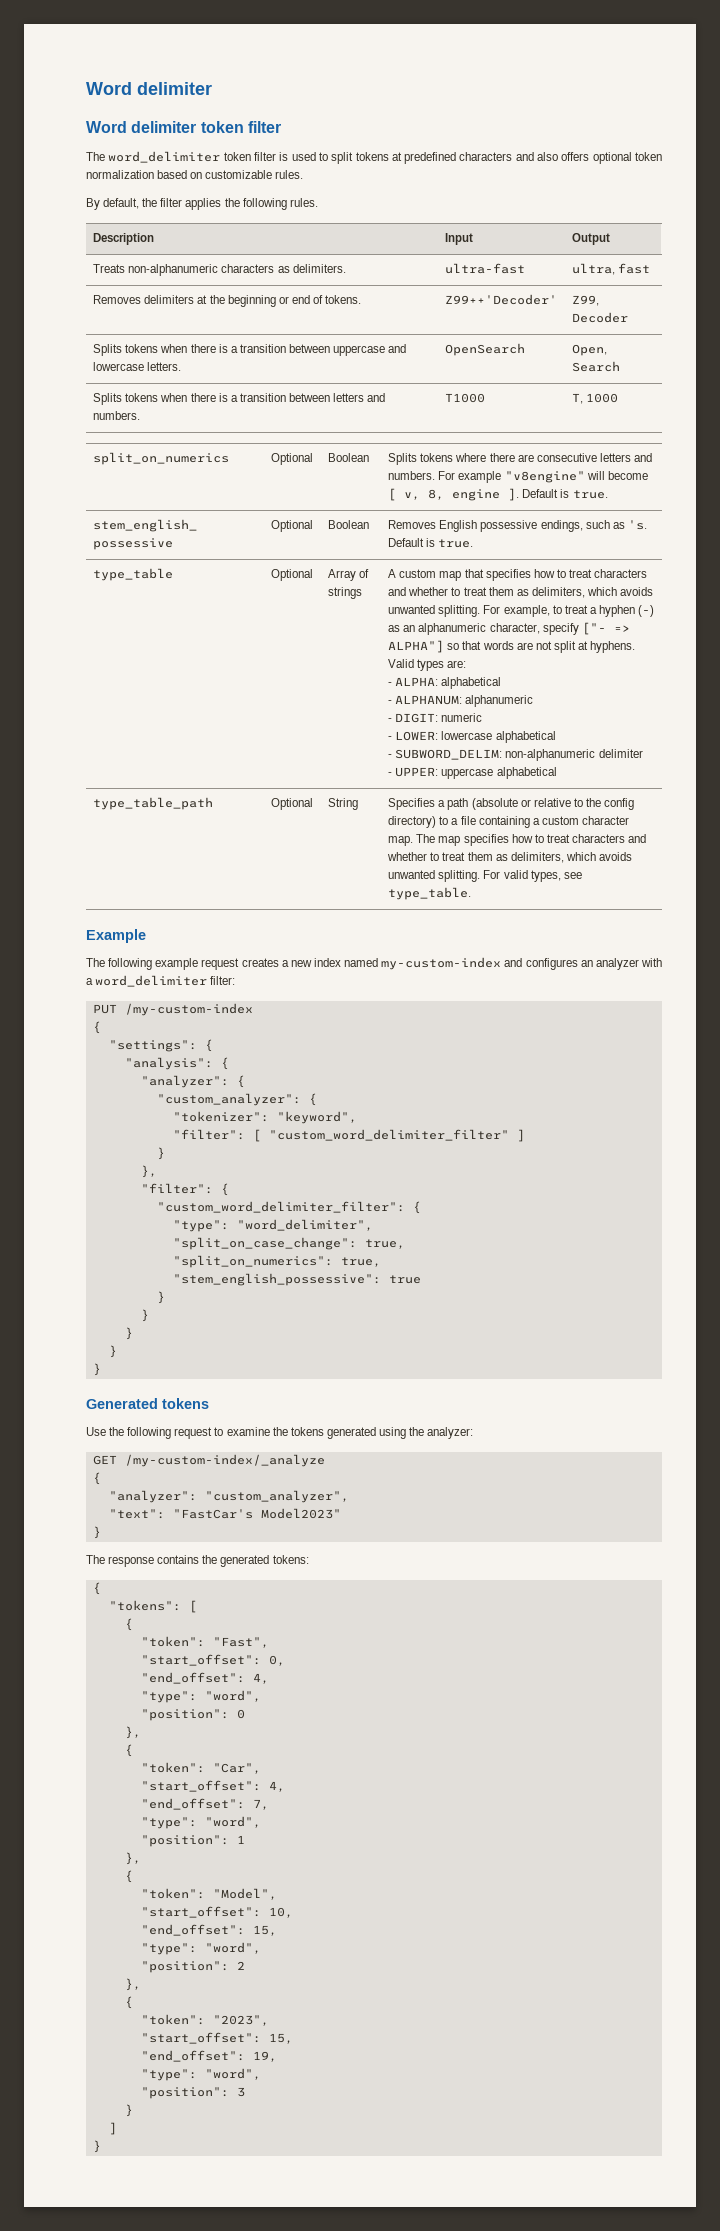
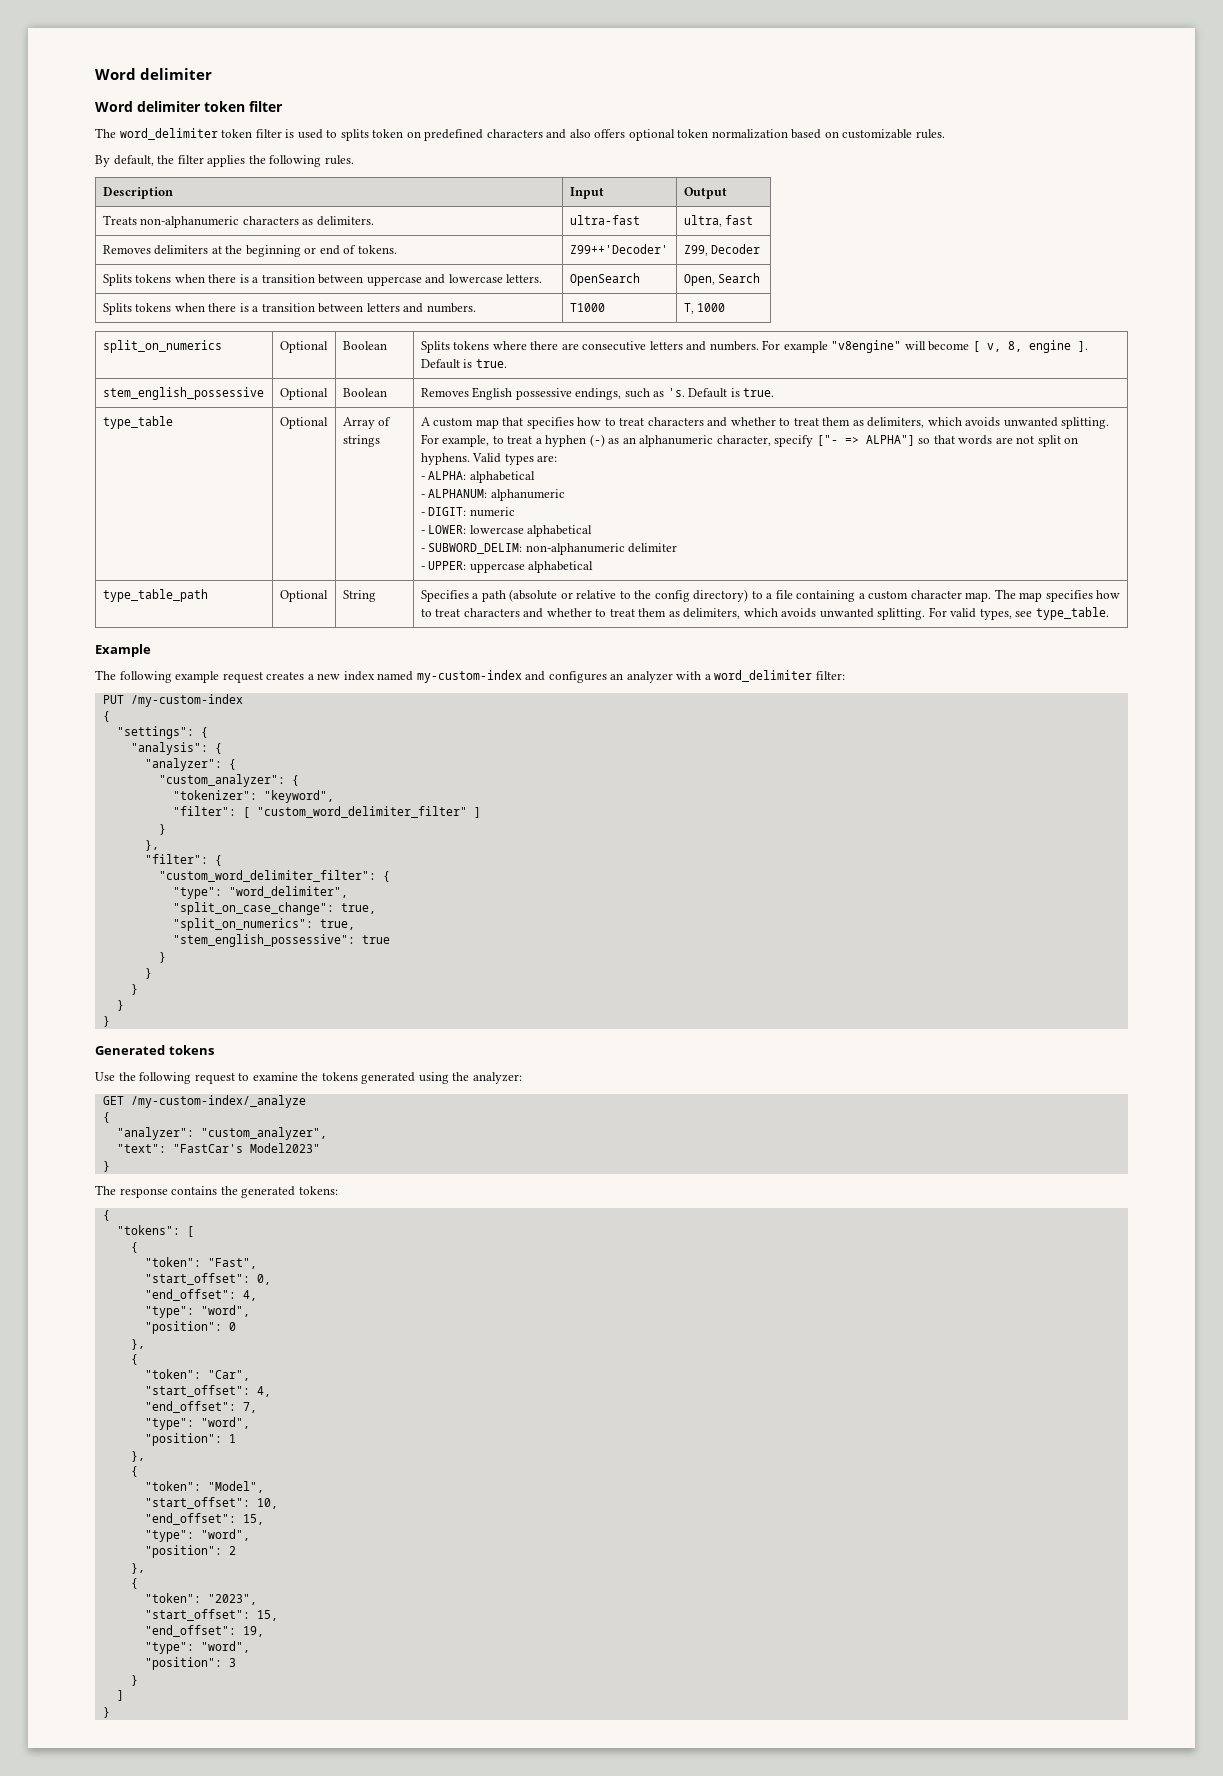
[331,152,402,164] split tokens at -> [340,129,421,141] splits token on
[577,641,588,650] at -> [1064,437,1079,444] on

